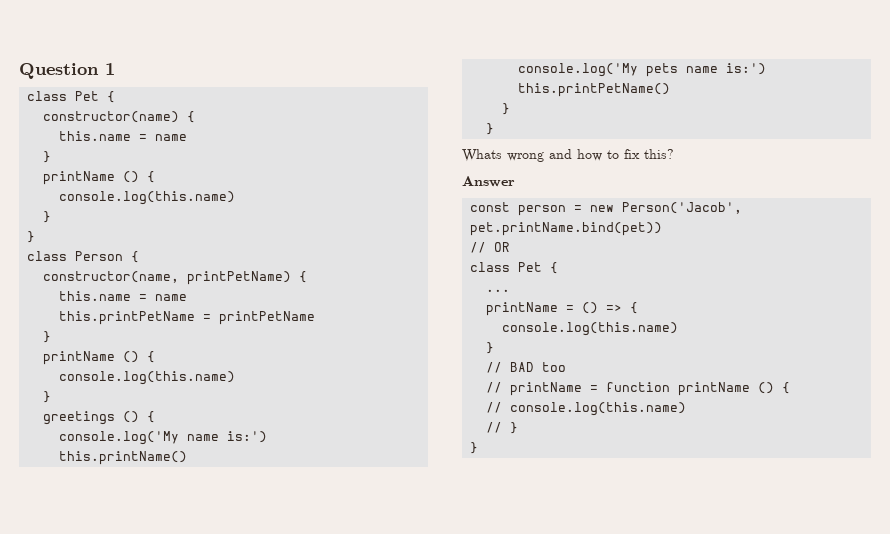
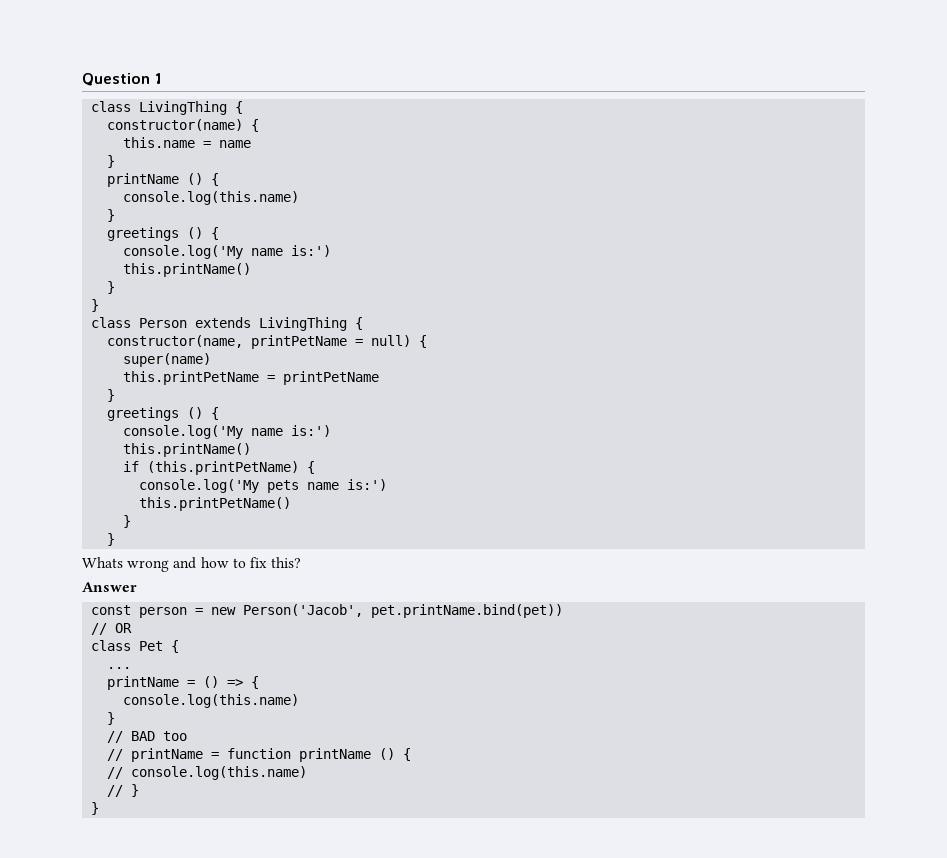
[75,91,100,101] Pet -> [139,101,228,115] LivingThing
[27,231,36,243] [27,251,140,263] [43,271,308,285] [59,291,188,301] [59,311,316,325] [43,331,52,343] [43,351,156,365] [59,371,236,385] [43,391,52,403] [43,411,156,425] [59,431,268,445] [59,451,188,465] // } // class Person { // constructor(name, printPetName) { // this.name = name // this.printPetName = printPetName // } // printName () { // console.log(this.name) // } // greetings () { // console.log('My name is:') // this.printName() -> [107,227,220,241] [123,245,332,259] [123,263,252,277] [107,281,116,294] [91,299,100,312] [91,317,364,331] [107,335,428,349] [123,353,212,367] [123,371,380,385] [107,389,116,402] [107,407,220,421] [123,425,332,439] [123,443,252,457] [123,461,316,475] // greetings () { // console.log('My name is:') // this.printName() // } // } // class Person extends LivingThing { // constructor(name, printPetName = null) { // super(name) // this.printPetName = printPetName // } // greetings () { // console.log('My name is:') // this.printName() // if (this.printPetName) {

